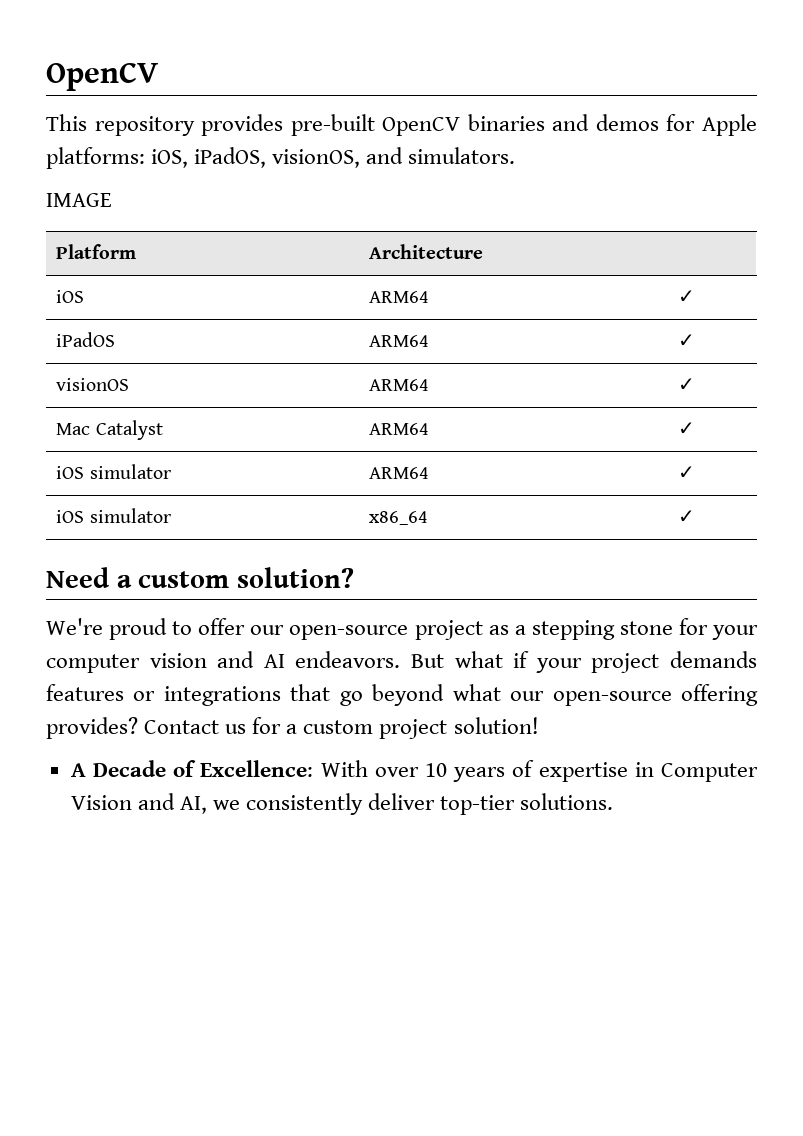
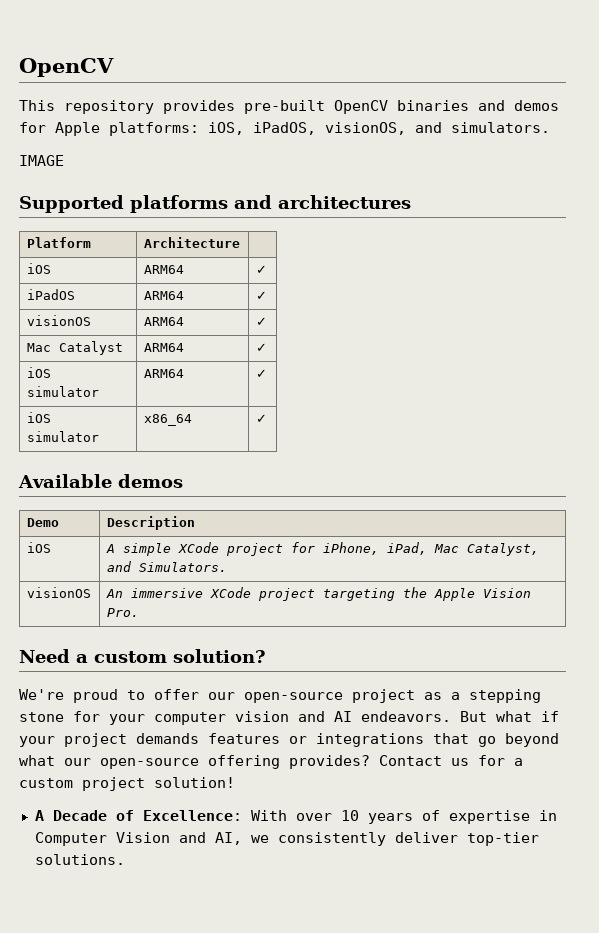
(112, 200) none -> [19,195,411,213] // Supported platforms and architectures
(696, 516) none -> [18,474,183,488] [26,518,59,527] [106,516,195,530] [26,542,51,553] [105,542,539,556] [106,561,227,572] [26,587,91,598] [105,587,531,601] [106,608,139,617] // Available demos // Demo | Description // iOS | A simple XCode project for iPhone, iPad, Mac Catalyst, and Simulators. // visionOS | An immersive XCode project targeting the Apple Vision Pro.

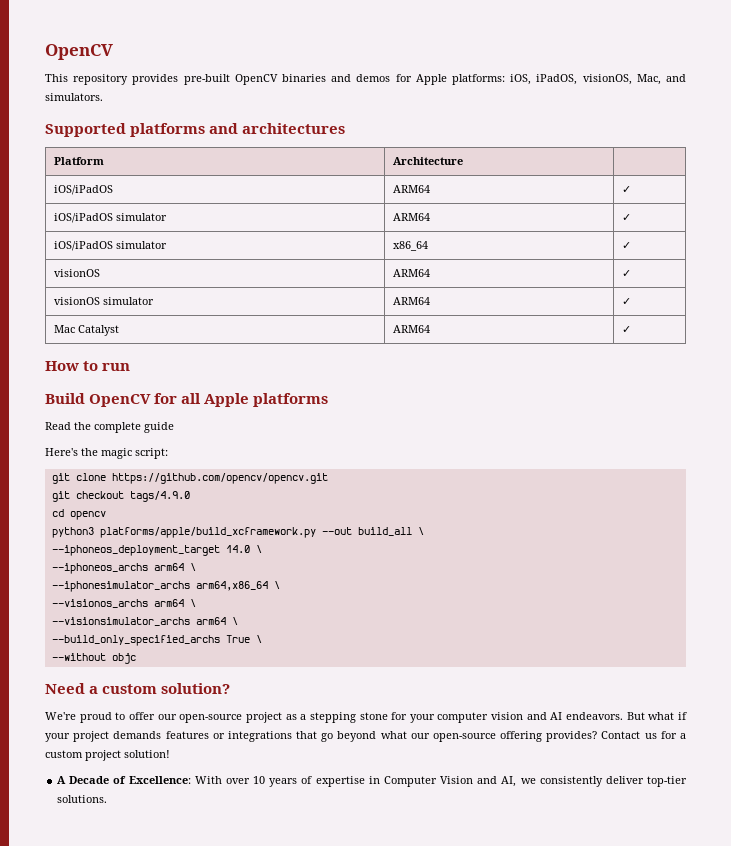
(406, 128) none -> [636,74,661,85] Mac,
[19,155,64,166] // IMAGE -> (103, 97) none
[26,263,51,274] [143,265,184,274] [255,265,267,274] [26,289,75,300] iOS | ARM64 | ✓ // iPadOS -> [53,185,113,195] [392,185,430,193] [621,186,631,193] [53,213,167,223] [392,213,430,221] [621,214,631,221] [53,241,167,251] [392,241,428,251] [621,242,631,249] [53,269,100,277] iOS/iPadOS | ARM64 | ✓ // iOS/iPadOS simulator | ARM64 | ✓ // iOS/iPadOS simulator | x86_64 | ✓ // visionOS
(91, 320) none -> [102,297,154,305] simulator
[26,367,51,378] [26,386,99,397] [143,369,184,378] [255,369,267,378] [26,412,51,423] [26,431,99,442] [143,414,192,426] [255,414,267,423] [18,474,183,488] [26,518,59,527] [106,516,195,530] [26,542,51,553] [105,542,539,556] [106,561,227,572] [26,587,91,598] [105,587,531,601] [106,608,139,617] // iOS simulator | ARM64 | ✓ // iOS simulator | x86_64 | ✓ // Available demos // Demo | Description // iOS | A simple XCode project for iPhone, iPad, Mac Catalyst, and Simulators. // visionOS | An immersive XCode project targeting the Apple Vision Pro. -> [45,361,131,371] [45,393,329,407] [45,422,174,433] [45,448,168,459] [51,473,328,484] [51,491,190,502] [51,509,106,520] [51,527,424,538] [51,545,262,556] [51,563,196,574] [51,581,280,592] [51,599,196,608] [51,617,238,626] [51,635,262,646] [51,653,136,664] // How to run // Build OpenCV for all Apple platforms // Read the complete guide // Here's the magic script: // git clone https://github.com/opencv/opencv.git // git checkout tags/4.9.0 // cd opencv // python3 platforms/apple/build_xcframework.py --out build_all \ // --iphoneos_deployment_target 14.0 \ // --iphoneos_archs arm64 \ // --iphonesimulator_archs arm64,x86_64 \ // --visionos_archs arm64 \ // --visionsimulator_archs arm64 \ // --build_only_specified_archs True \ // --without objc

